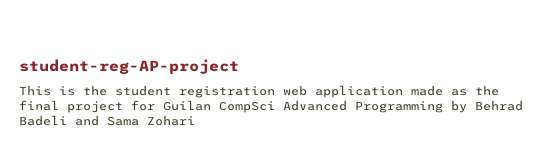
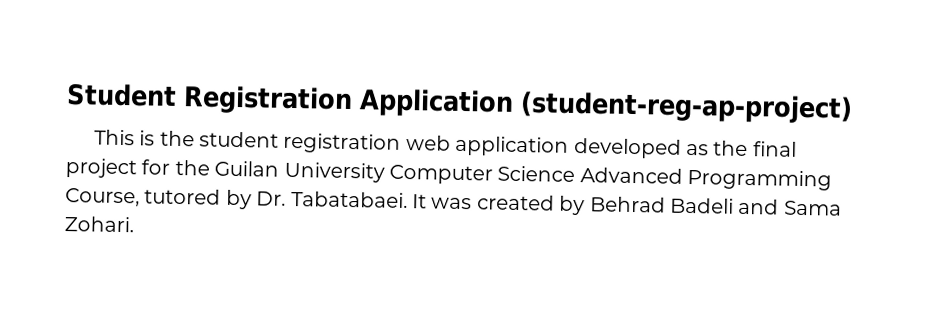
[19,59,239,74] student-reg-AP-project -> [66,83,853,124] Student Registration Application (student-reg-ap-project)
[411,85,443,96] made -> [573,137,682,159] developed
[163,100,443,113] Guilan CompSci Advanced Programming -> [174,159,833,191] [65,188,555,211] the Guilan University Computer Science Advanced Programming Course, tutored by Dr. Tabatabaei. It was created
[147,115,195,126] Zohari -> [64,216,134,233] Zohari.

